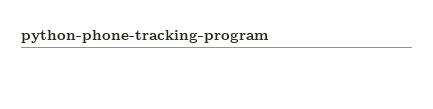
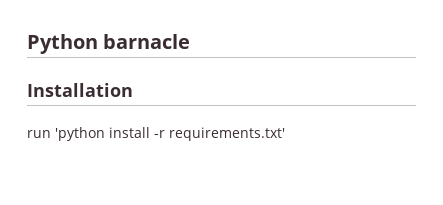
[21,30,269,43] python-phone-tracking-program -> [27,34,191,54] [27,83,133,97] [27,127,285,141] Python barnacle // Installation // run 'python install -r requirements.txt'

